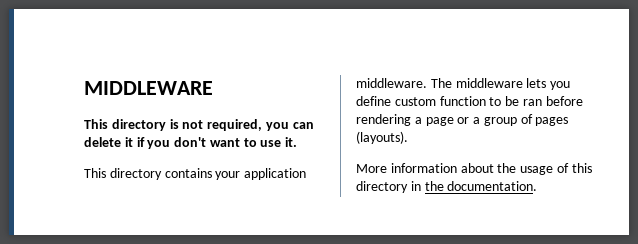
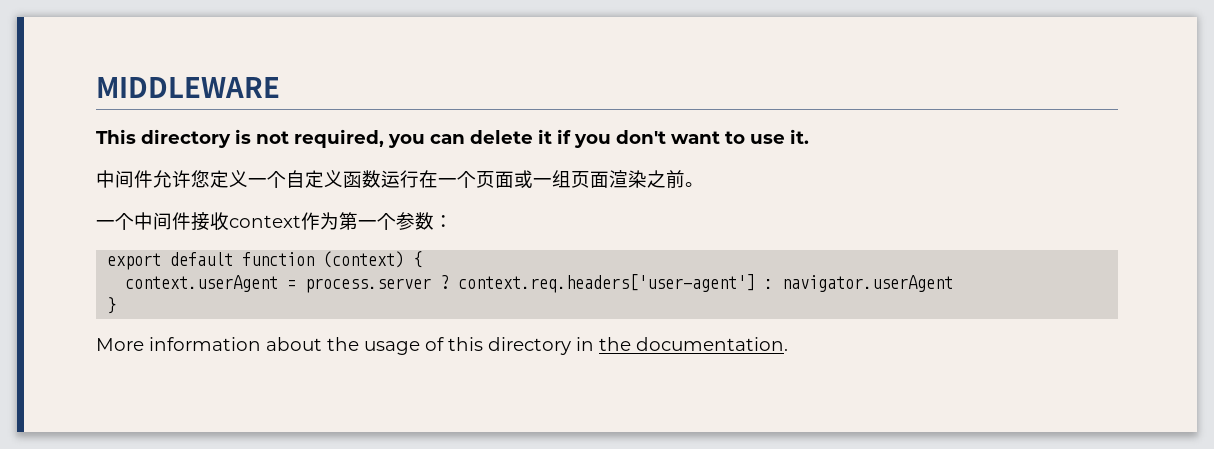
[84,168,307,180] [356,78,571,90] [356,96,583,106] [356,114,569,126] [356,131,408,144] This directory contains your application middleware. The middleware lets you define custom function to be ran before rendering a page or a group of pages (layouts). -> [96,170,704,188] [96,212,453,231] [107,251,423,270] [125,274,954,293] [107,297,117,314] 中间件允许您定义一个自定义函数运行在一个页面或一组页面渲染之前。 // 一个中间件接收context作为第一个参数： // export default function (context) { // context.userAgent = process.server ? context.req.headers['user-agent'] : navigator.userAgent // }

